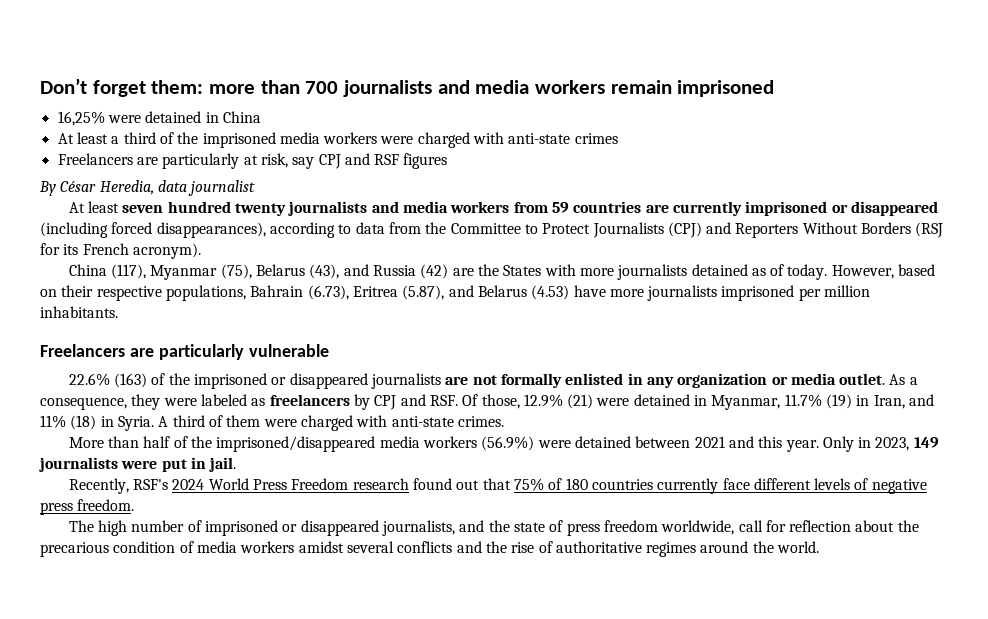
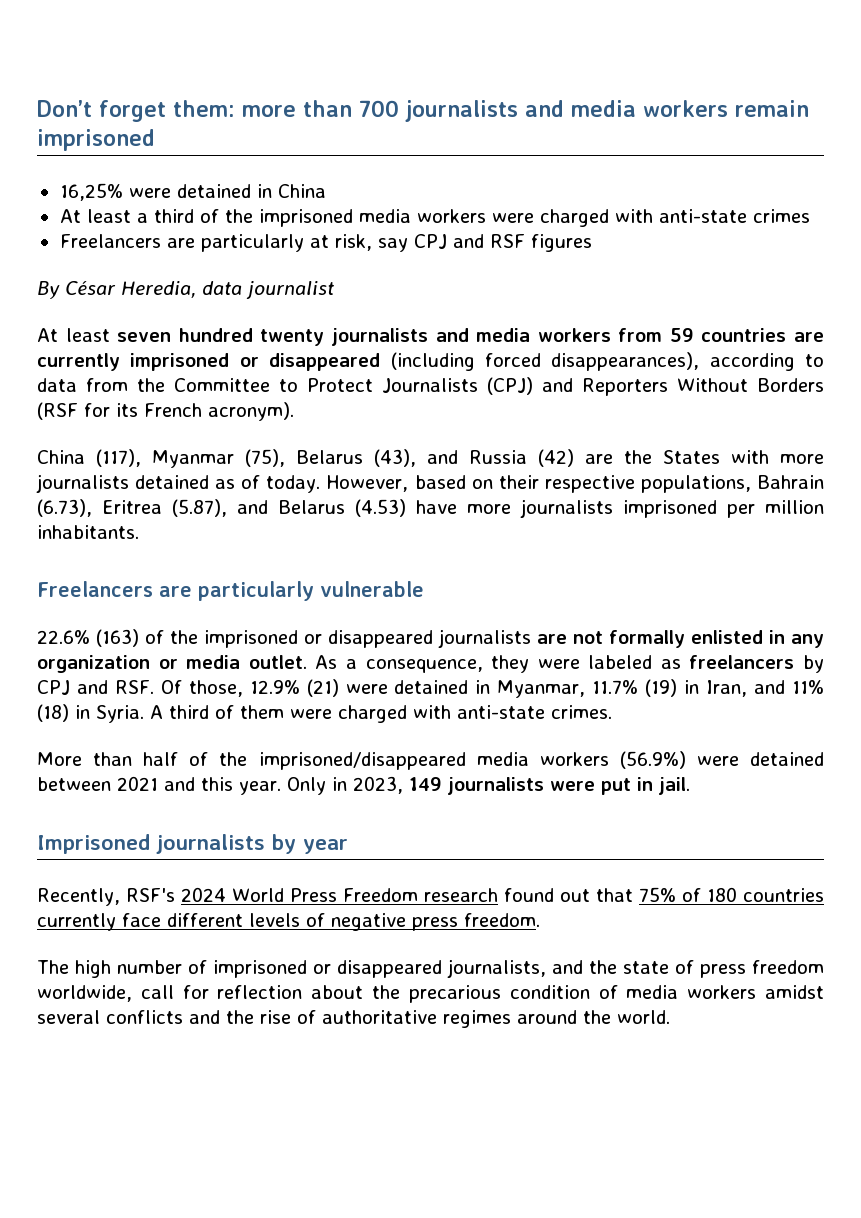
[915,222,944,238] (RSJ -> [37,402,78,420] (RSF
(237, 464) none -> [37,834,348,854] // Imprisoned journalists by year

